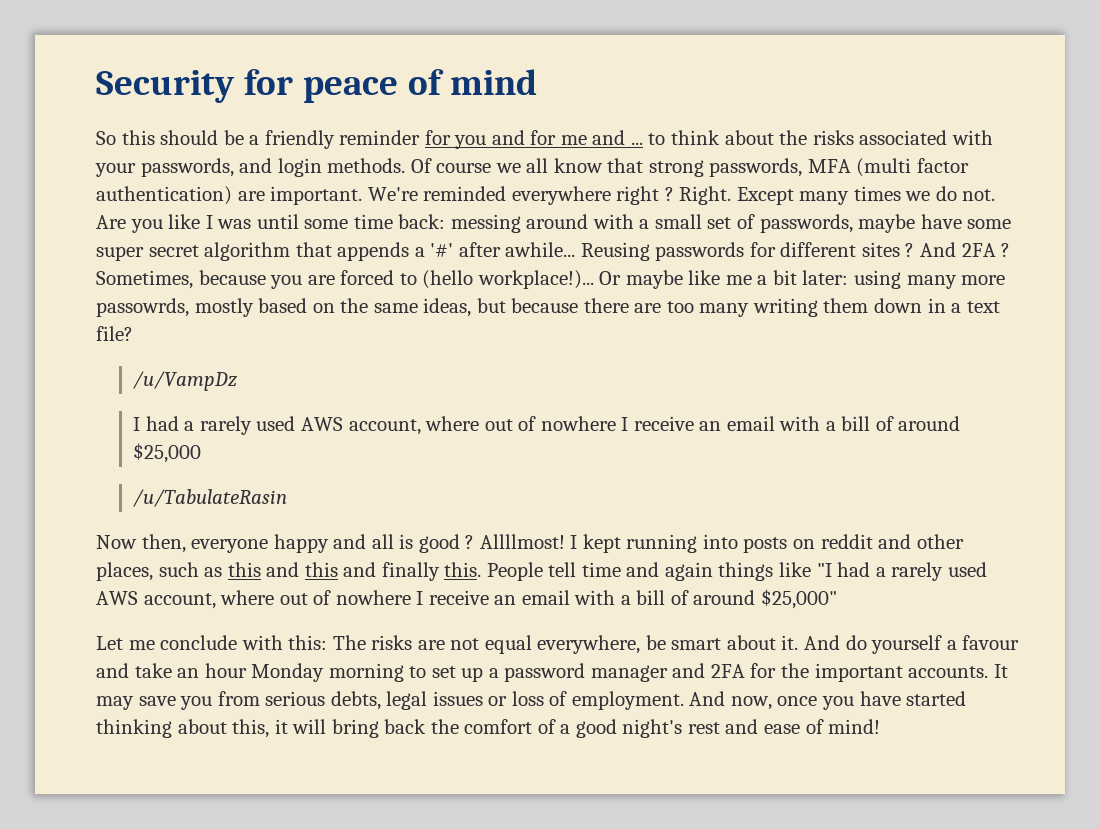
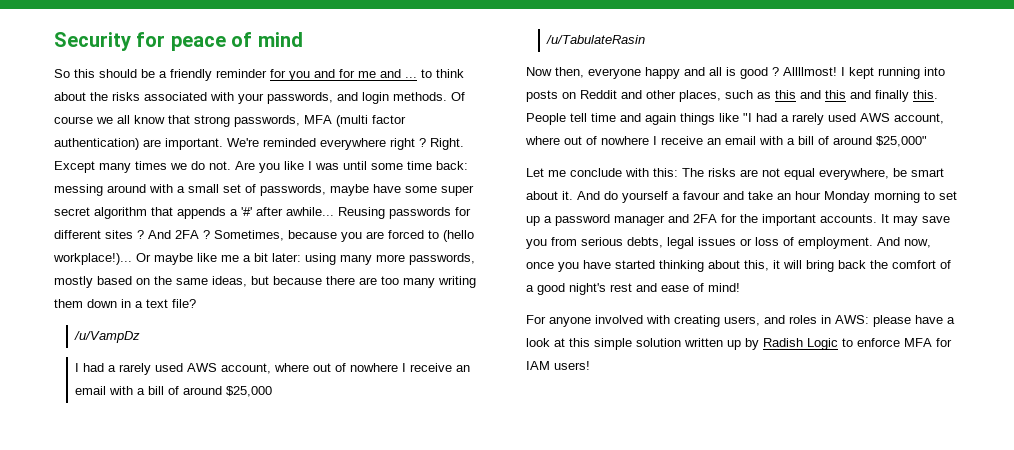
[96,298,189,317] passowrds, -> [409,253,475,265] passwords,
[820,534,873,549] reddit -> [580,90,617,99] Reddit
(881, 726) none -> [526,315,955,327] [526,338,952,350] [526,361,590,370] // For anyone involved with creating users, and roles in AWS: please have a look at this simple solution written up by Radish Logic to enforce MFA for IAM users!

